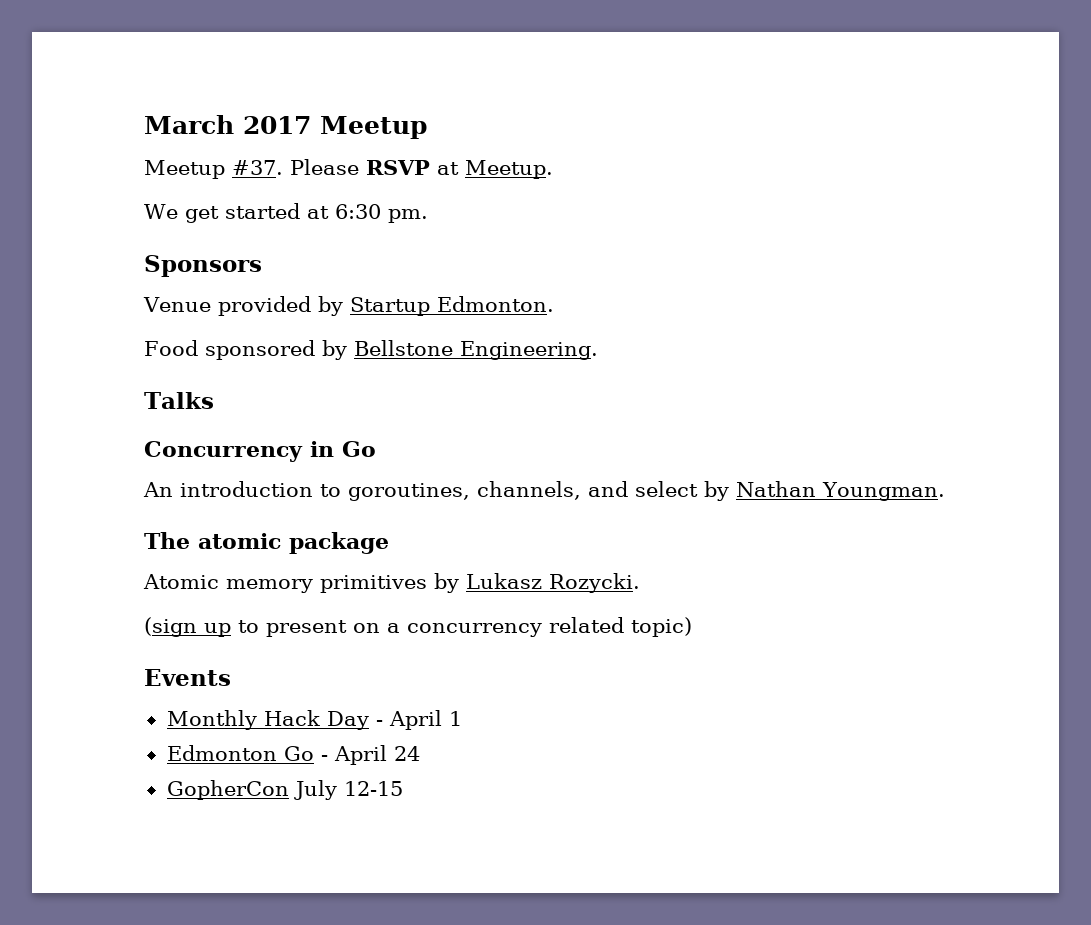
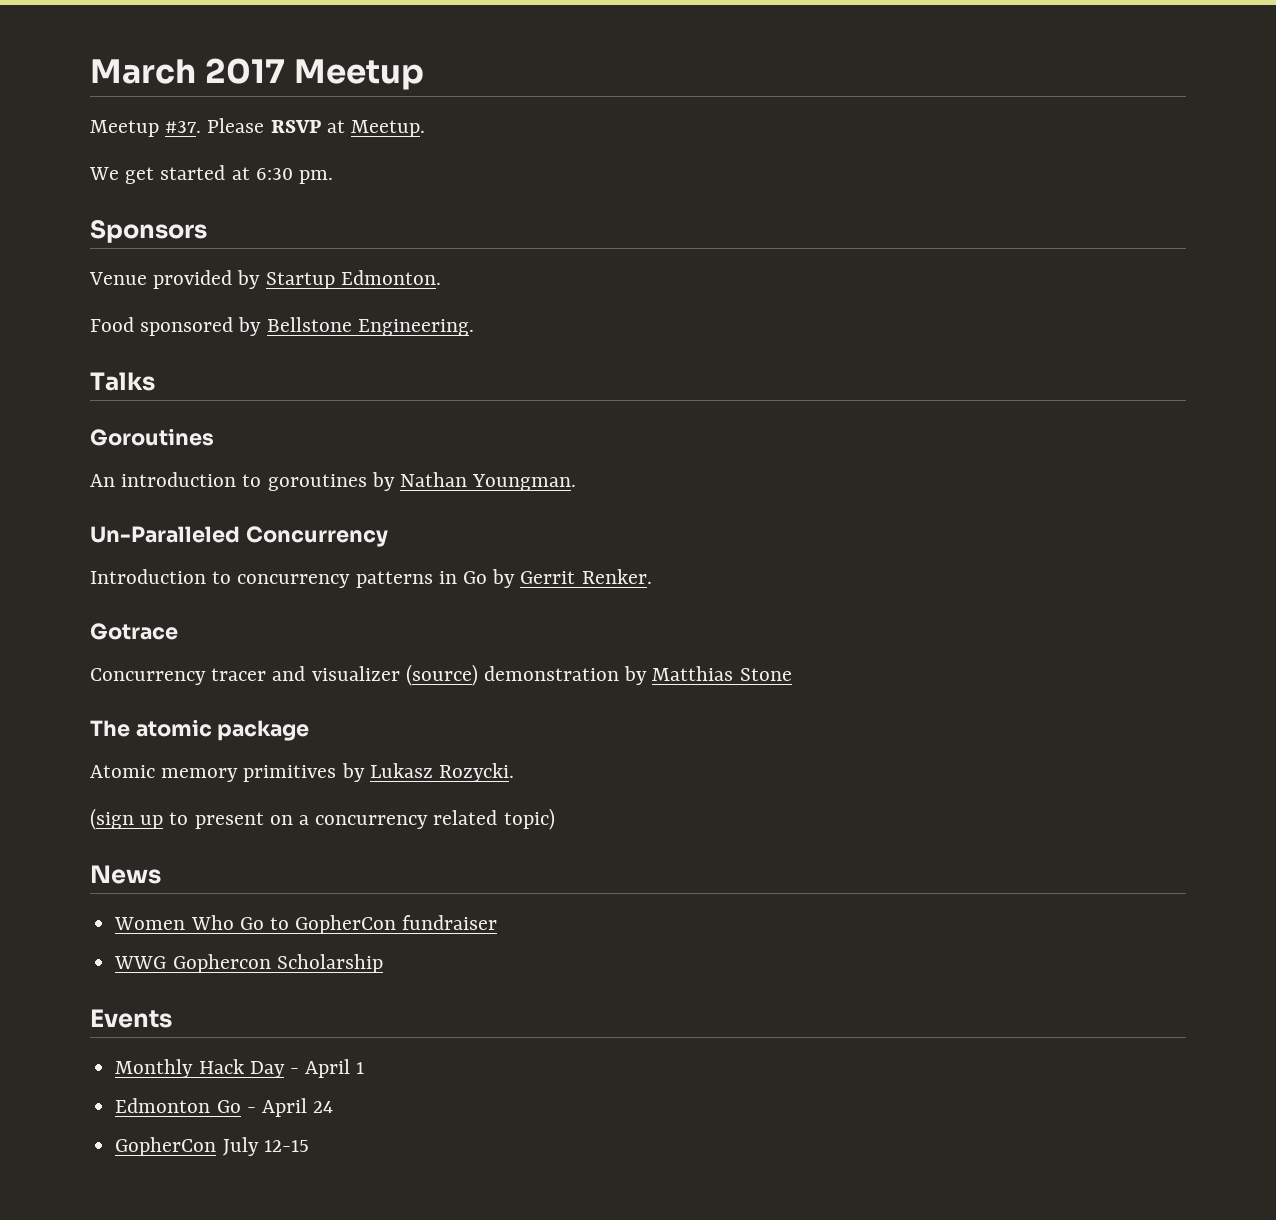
[144,441,376,462] Concurrency in Go -> [90,428,214,446] Goroutines
[348,481,698,501] goroutines, channels, and select -> [267,474,367,491] goroutines
(945, 491) none -> [90,526,388,547] [90,569,652,588] [90,623,178,640] [90,664,792,686] // Un-Paralleled Concurrency // Introduction to concurrency patterns in Go by Gerrit Renker. // Gotrace // Concurrency tracer and visualizer (source) demonstration by Matthias Stone
(692, 627) none -> [90,865,161,884] [114,915,498,934] [114,954,383,973] // News // Women Who Go to GopherCon fundraiser // WWG Gophercon Scholarship

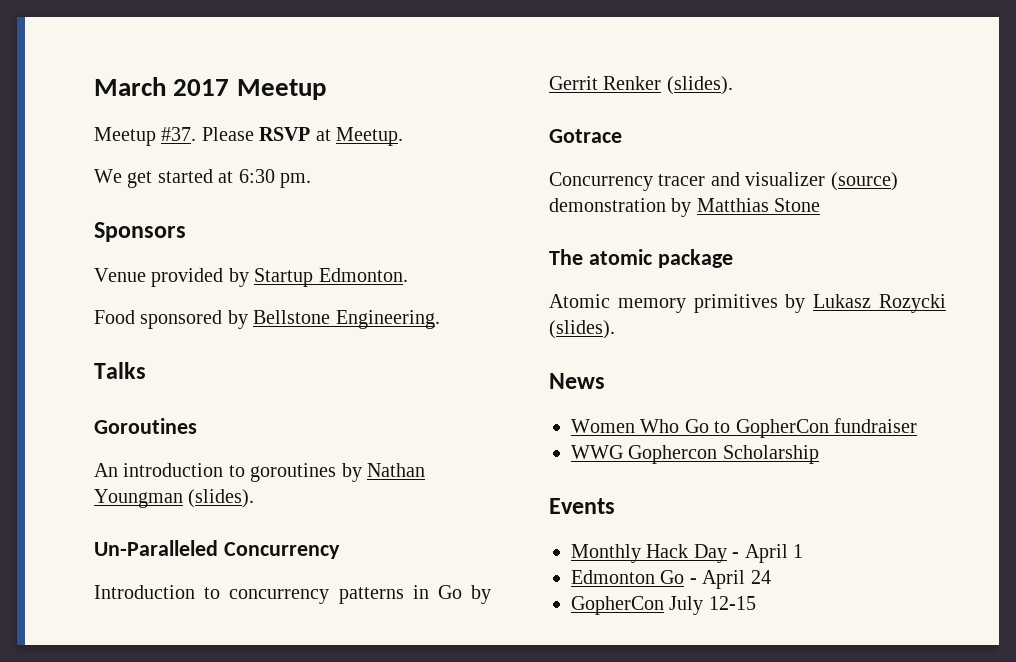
[472,474,577,491] Youngman. -> [94,489,255,508] Youngman (slides).
[581,569,652,584] Renker. -> [603,76,733,95] Renker (slides).
[439,763,515,782] [90,808,555,830] Rozycki. // (sign up to present on a concurrency related topic) -> [879,294,946,313] [549,320,615,339] Rozycki (slides).

